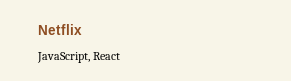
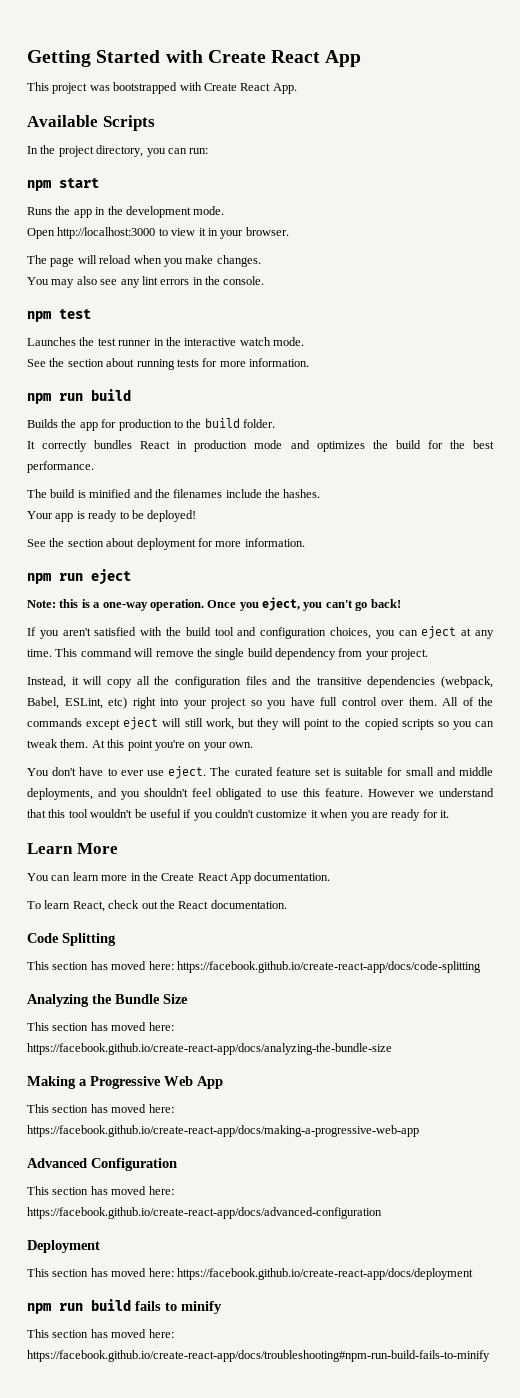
[38,24,82,35] [37,52,121,63] Netflix // JavaScript, React -> [27,50,362,67] [27,82,297,94] [27,115,155,131] [27,145,209,157] [27,178,99,191] [27,206,225,218] [27,227,289,239] [27,255,261,267] [27,276,265,288] [27,309,91,322] [27,337,304,346] [27,358,309,370] [27,389,131,404] [27,418,275,431] [27,440,495,452] [27,461,94,473] [27,489,321,498] [27,510,197,522] [27,538,305,550] [27,569,131,585] [27,597,401,611] [27,626,495,639] [27,648,429,660] [27,676,494,688] [27,697,493,709] [27,717,494,730] [27,739,253,751] [27,766,493,779] [27,788,494,800] [27,809,449,821] [27,843,118,854] [27,872,331,884] [27,900,287,912] [27,933,116,946] [27,961,481,973] [27,994,188,1007] [27,1022,174,1031] [27,1043,392,1055] [27,1076,223,1089] [27,1104,174,1113] [27,1125,419,1137] [27,1158,177,1171] [27,1186,174,1195] [27,1207,382,1219] [27,1240,100,1253] [27,1268,473,1280] [27,1299,222,1314] [27,1329,174,1338] [27,1350,490,1362] Getting Started with Create React App // This project was bootstrapped with Create React App. // Available Scripts // In the project directory, you can run: // npm start // Runs the app in the development mode. // Open http://localhost:3000 to view it in your browser. // The page will reload when you make changes. // You may also see any lint errors in the console. // npm test // Launches the test runner in the interactive watch mode. // See the section about running tests for more information. // npm run build // Builds the app for production to the build folder. // It correctly bundles React in production mode and optimizes the build for the best performance. // The build is minified and the filenames include the hashes. // Your app is ready to be deployed! // See the section about deployment for more information. // npm run eject // Note: this is a one-way operation. Once you eject, you can't go back! // If you aren't satisfied with the build tool and configuration choices, you can eject at any time. This command will remove the single build dependency from your project. // Instead, it will copy all the configuration files and the transitive dependencies (webpack, Babel, ESLint, etc) right into your project so you have full control over them. All of the commands except eject will still work, but they will point to the copied scripts so you can tweak them. At this point you're on your own. // You don't have to ever use eject. The curated feature set is suitable for small and middle deployments, and you shouldn't feel obligated to use this feature. However we understand that this tool wouldn't be useful if you couldn't customize it when you are ready for it. // Learn More // You can learn more in the Create React App documentation. // To learn React, check out the React documentation. // Code Splitting // This section has moved here: https://facebook.github.io/create-react-app/docs/code-splitting // Analyzing the Bundle Size // This section has moved here: https://facebook.github.io/create-react-app/docs/analyzing-the-bundle-size // Making a Progressive Web App // This section has moved here: https://facebook.github.io/create-react-app/docs/making-a-progressive-web-app // Advanced Configuration // This section has moved here: https://facebook.github.io/create-react-app/docs/advanced-configuration // Deployment // This section has moved here: https://facebook.github.io/create-react-app/docs/deployment // npm run build fails to minify // This section has moved here: https://facebook.github.io/create-react-app/docs/troubleshooting#npm-run-build-fails-to-minify

